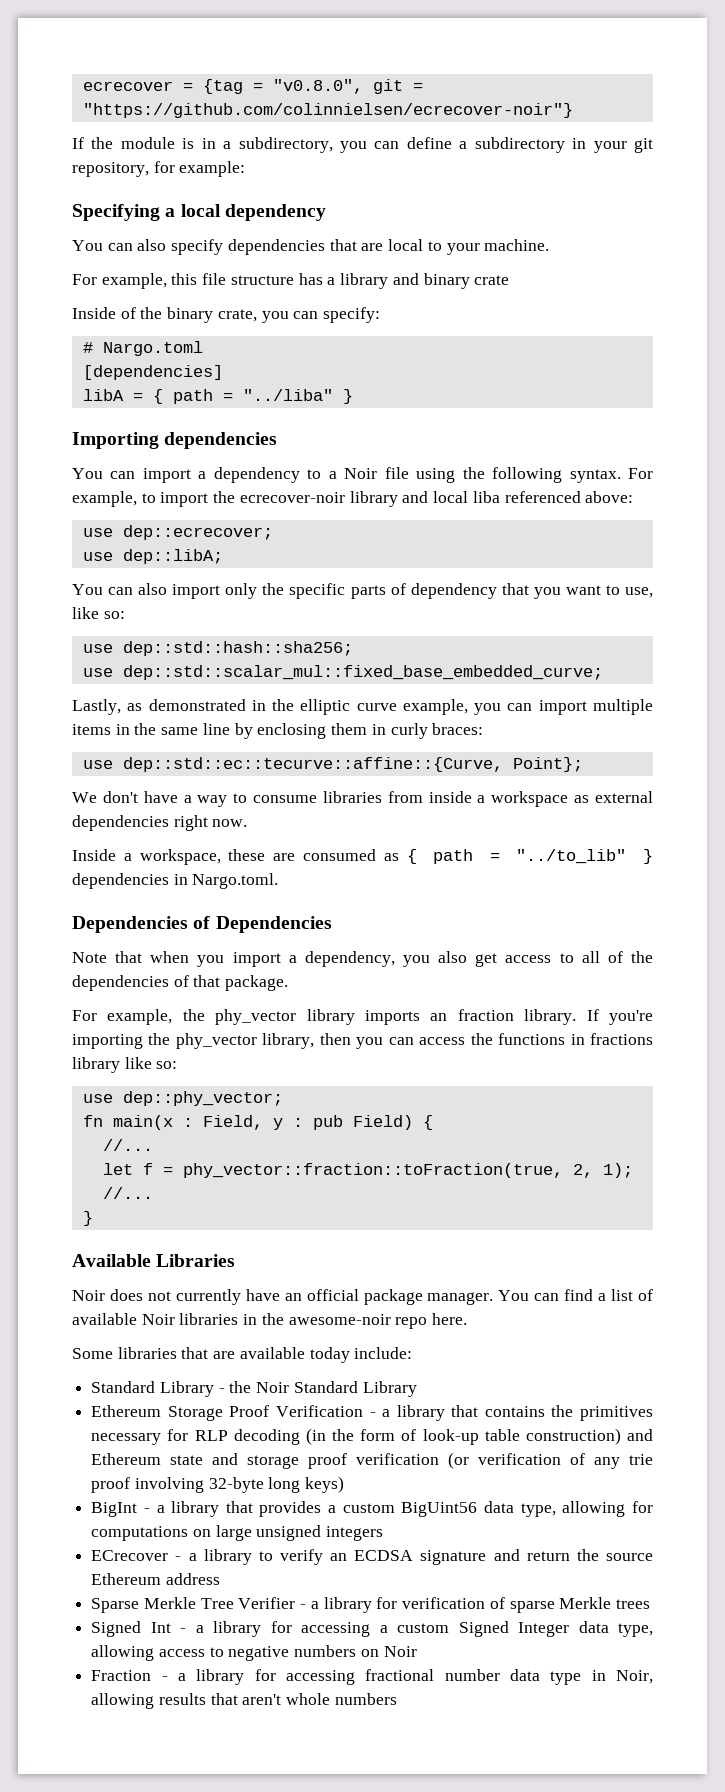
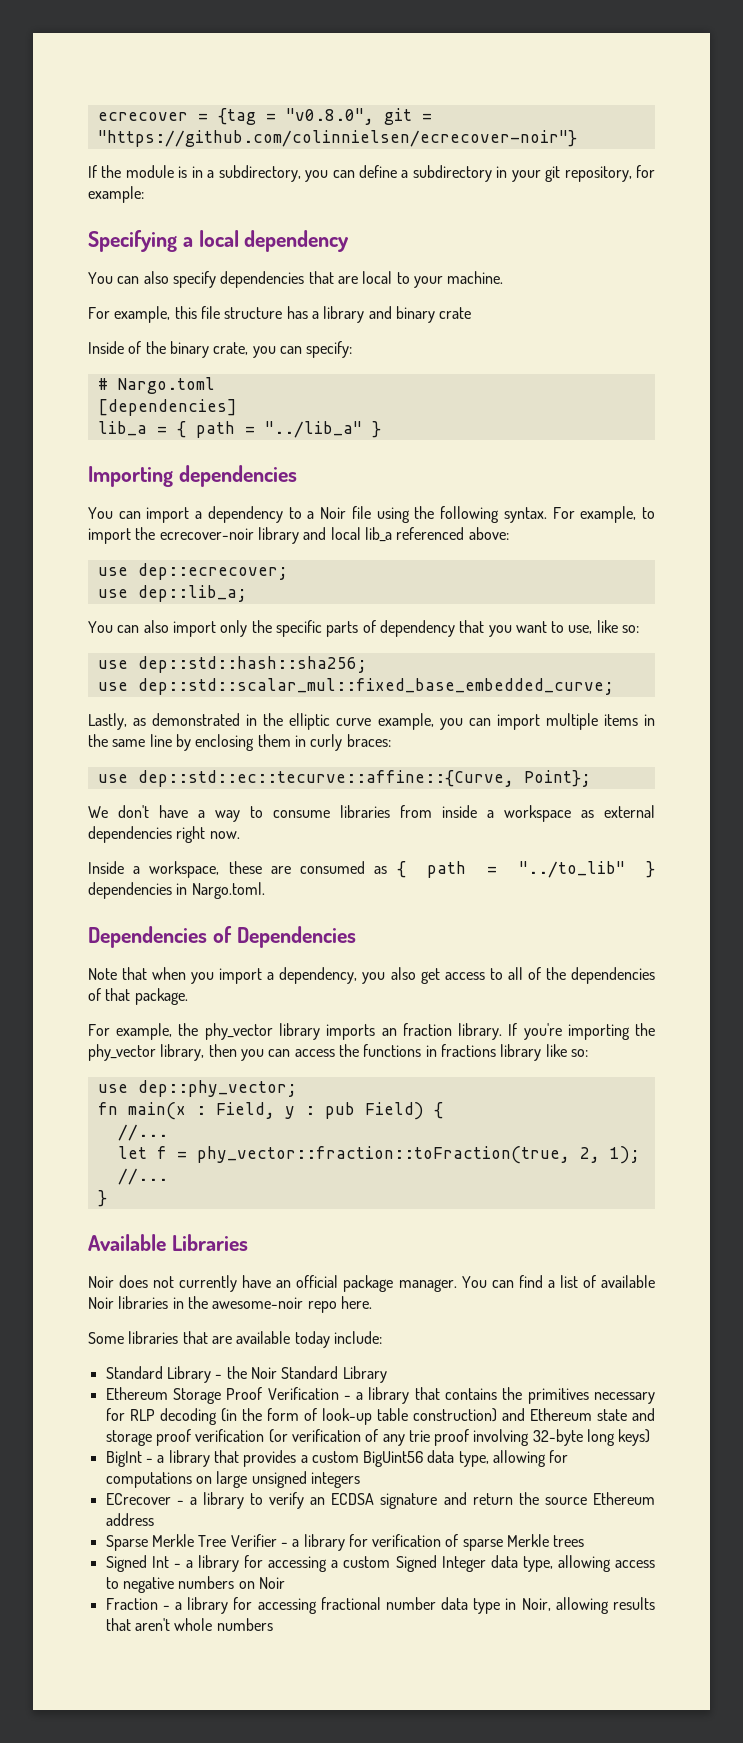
[82,389,124,401] libA -> [97,421,147,436] lib_a
[242,389,333,401] "../liba" -> [264,421,362,438] "../lib_a"
[472,491,500,503] liba -> [364,527,392,542] lib_a
[122,549,223,564] dep::libA; -> [137,585,247,602] dep::lib_a;

